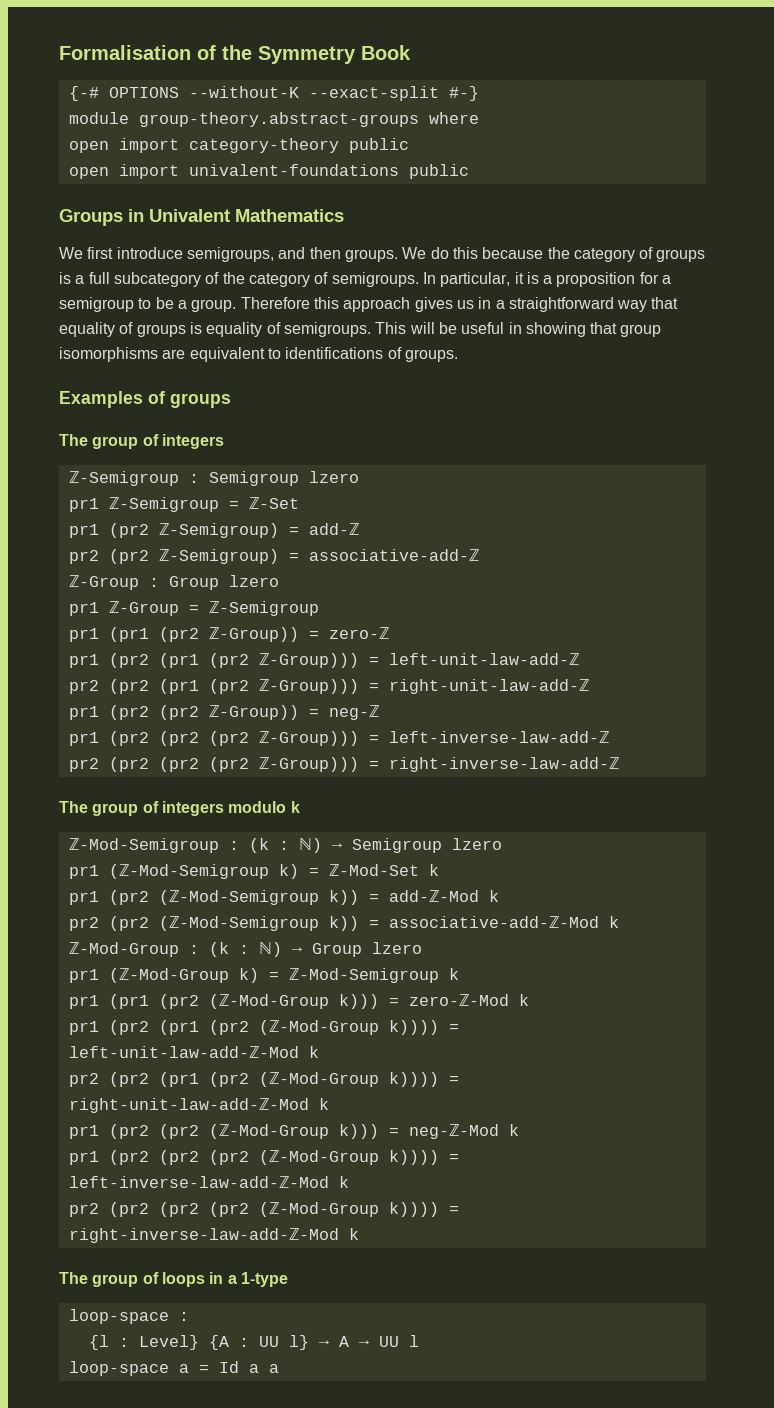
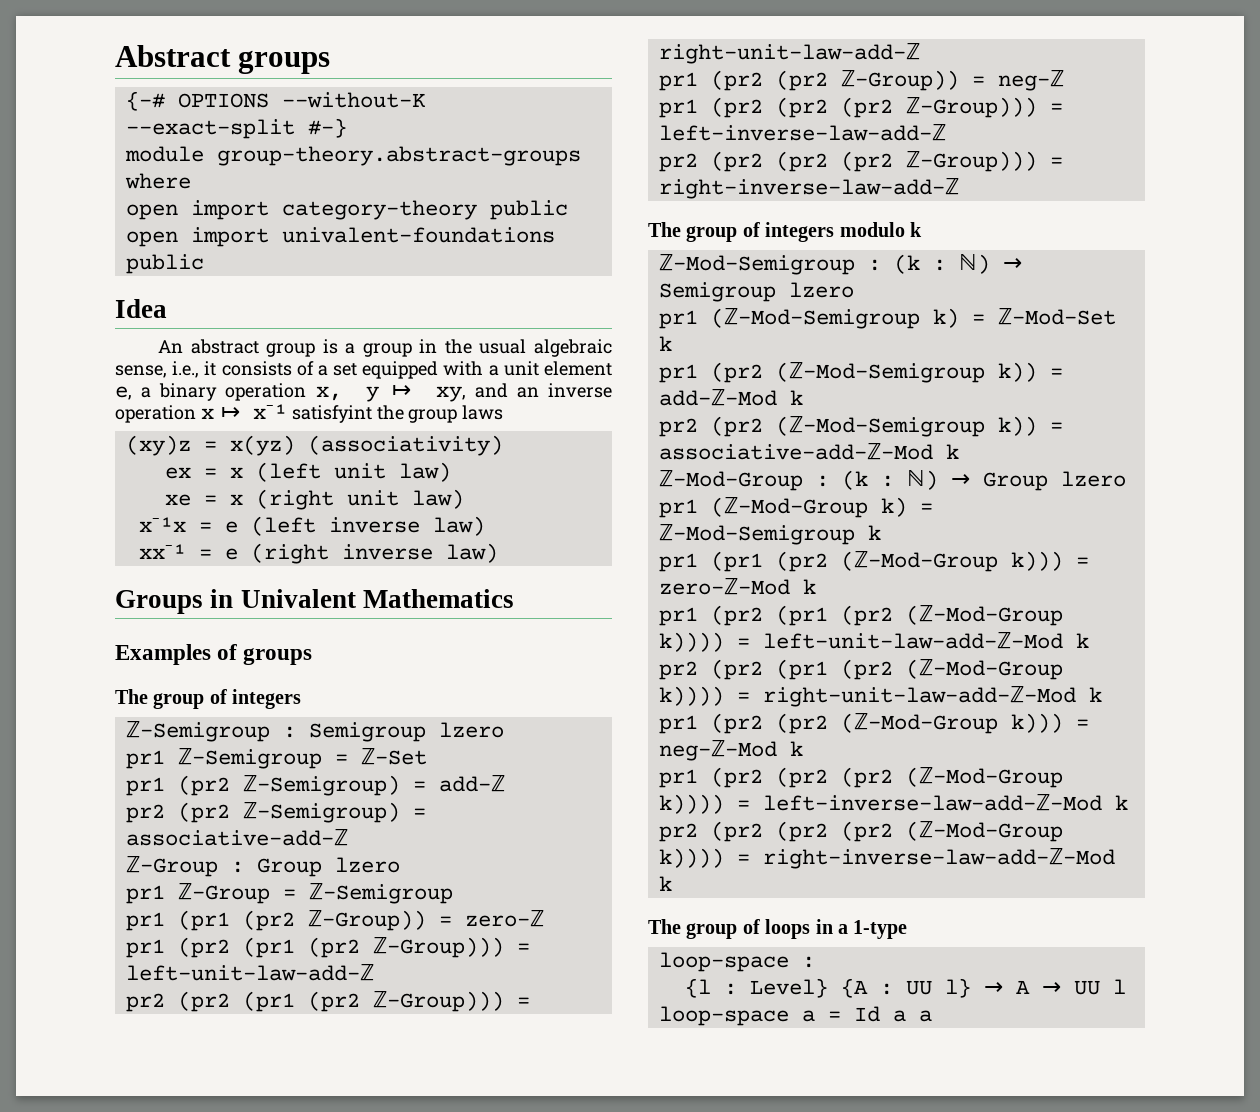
[59,45,411,64] Formalisation of the Symmetry Book -> [115,45,331,74] Abstract groups
[59,209,344,226] [59,247,706,262] [59,272,672,287] [59,297,679,312] [59,322,662,337] [59,347,458,362] Groups in Univalent Mathematics // We first introduce semigroups, and then groups. We do this because the category of groups is a full subcategory of the category of semigroups. In particular, it is a proposition for a semigroup to be a group. Therefore this approach gives us in a straightforward way that equality of groups is equality of semigroups. This will be useful in showing that group isomorphisms are equivalent to identifications of groups. -> [115,299,167,318] [158,339,613,357] [115,361,612,379] [115,383,612,402] [115,404,504,423] [125,435,503,456] [164,462,451,482] [164,489,464,510] [138,516,485,536] [138,543,498,564] [115,589,514,614] Idea // An abstract group is a group in the usual algebraic sense, i.e., it consists of a set equipped with a unit element e, a binary operation x, y ↦ xy, and an inverse operation x ↦ x⁻¹ satisfyint the group laws // (xy)z = x(yz) (associativity) // ex = x (left unit law) // xe = x (right unit law) // x⁻¹x = e (left inverse law) // xx⁻¹ = e (right inverse law) // Groups in Univalent Mathematics

